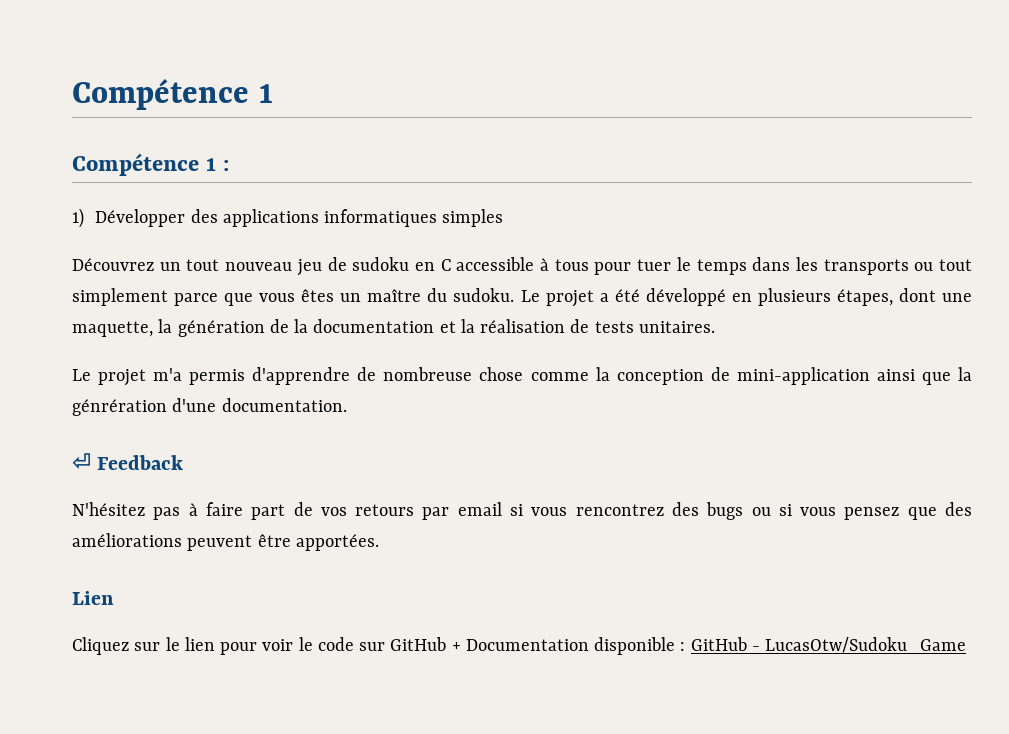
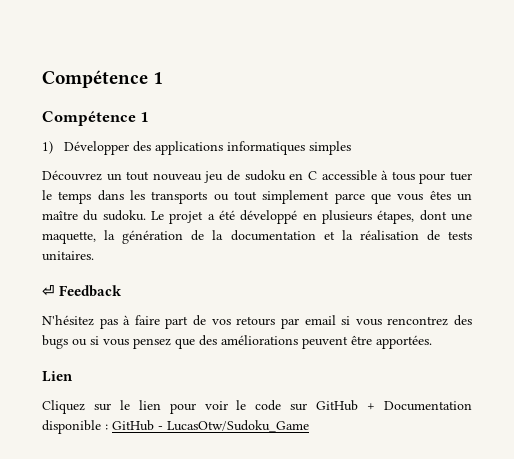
[223,160,230,171] : -> (149, 117) none
[72,367,973,386] [72,398,347,416] // Le projet m'a permis d'apprendre de nombreuse chose comme la conception de mini-application ainsi que la génrération d'une documentation. -> (94, 256) none

